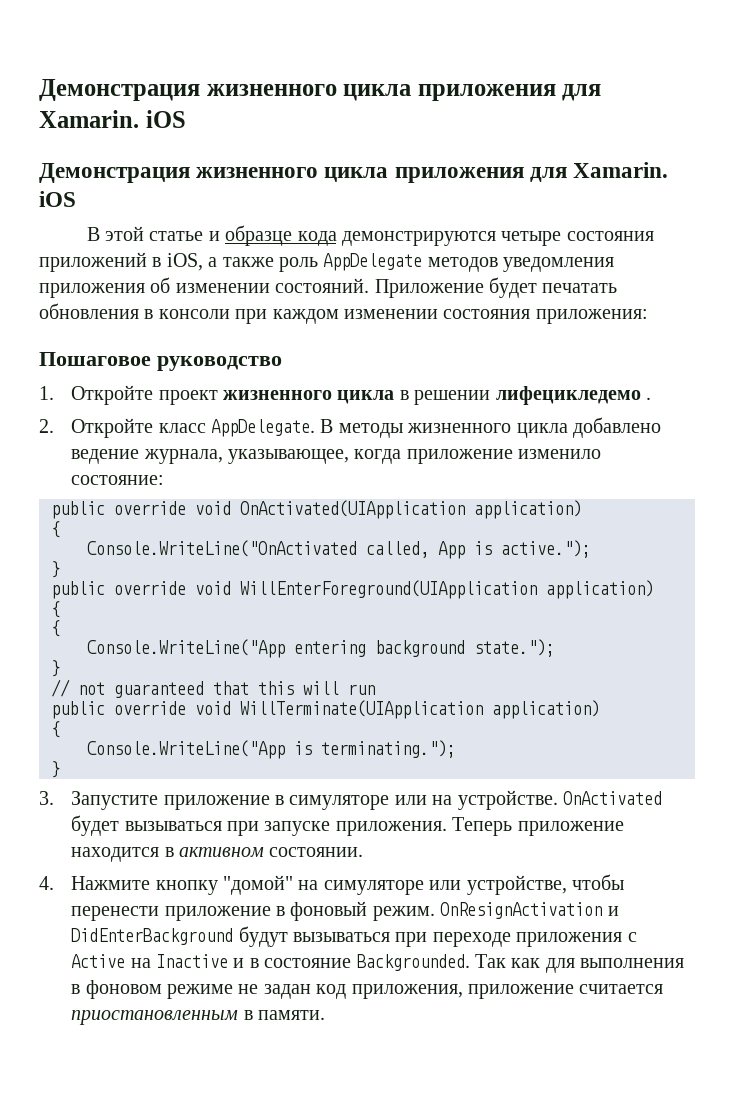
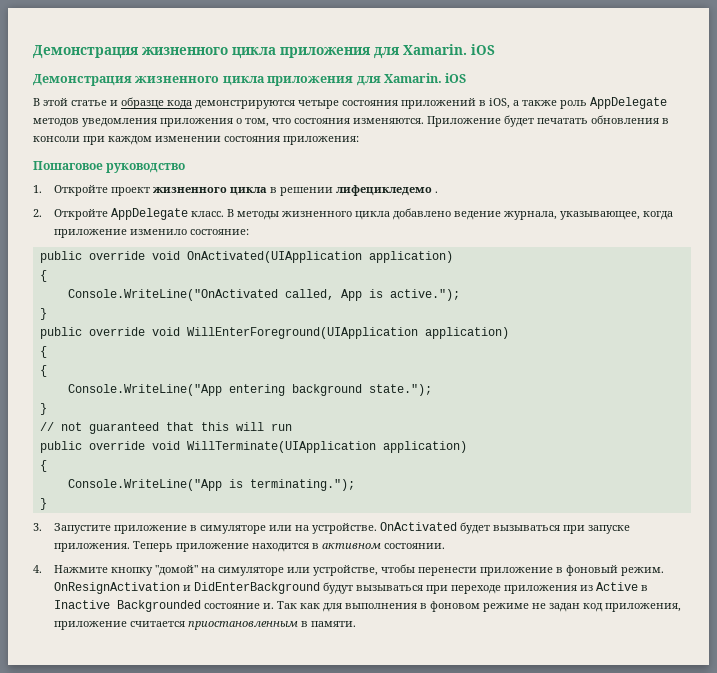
[150,277,370,293] об изменении состояний. -> [236,118,424,127] о том, что состояния изменяются.
[158,419,315,437] класс AppDelegate. -> [111,208,225,220] AppDelegate класс.
[627,932,637,942] [71,954,470,971] с Active на Inactive и в состояние Backgrounded. -> [580,582,649,591] [54,600,275,612] из Active в Inactive Backgrounded состояние и.

